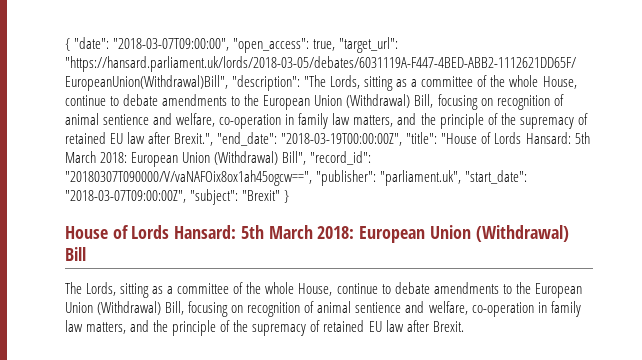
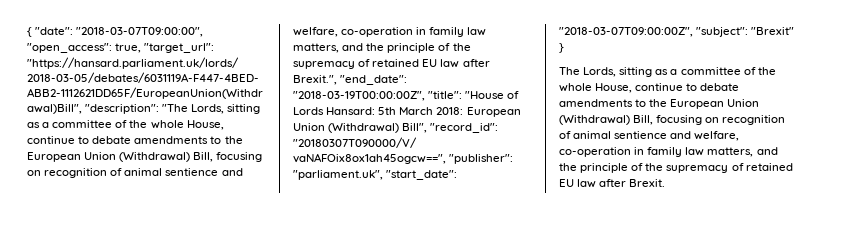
[65,225,569,243] [65,247,86,261] // House of Lords Hansard: 5th March 2018: European Union (Withdrawal) Bill -> (564, 48) none

